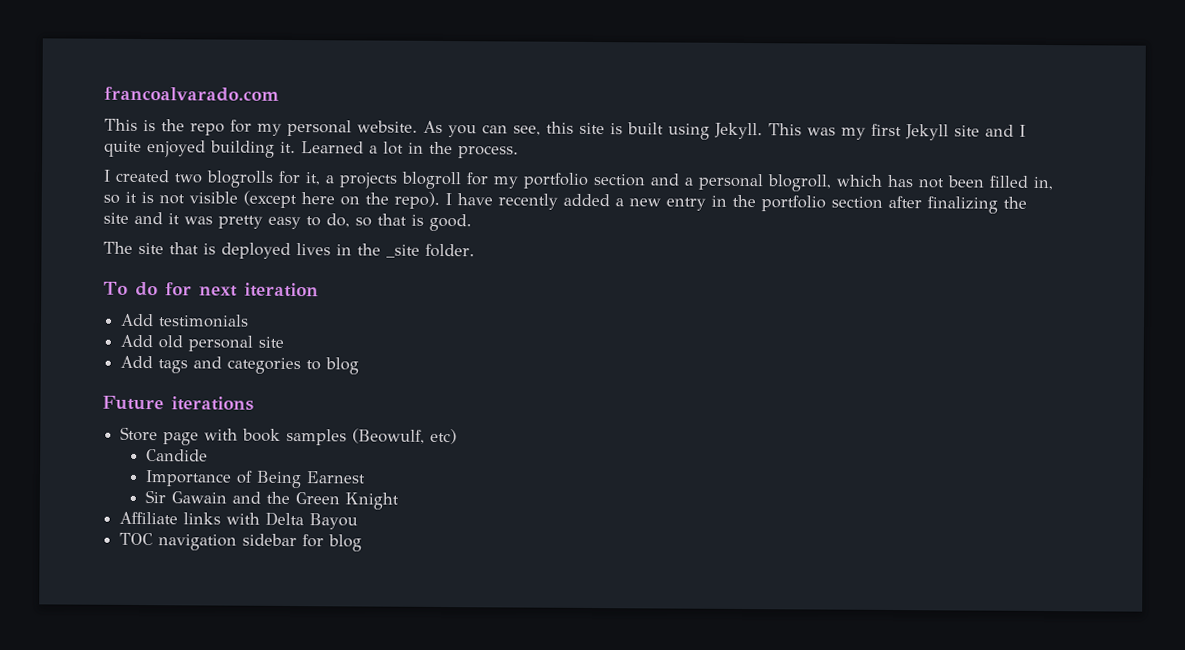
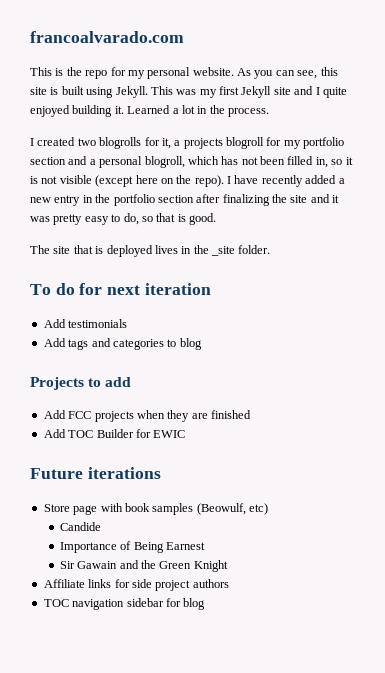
[120,334,285,352] // Add old personal site -> (128, 323) none
(360, 366) none -> [30,377,132,390] [43,410,251,422] [43,429,186,438] // Projects to add // Add FCC projects when they are finished // Add TOC Builder for EWIC
[226,511,359,530] with Delta Bayou -> [114,579,229,591] for side project authors

